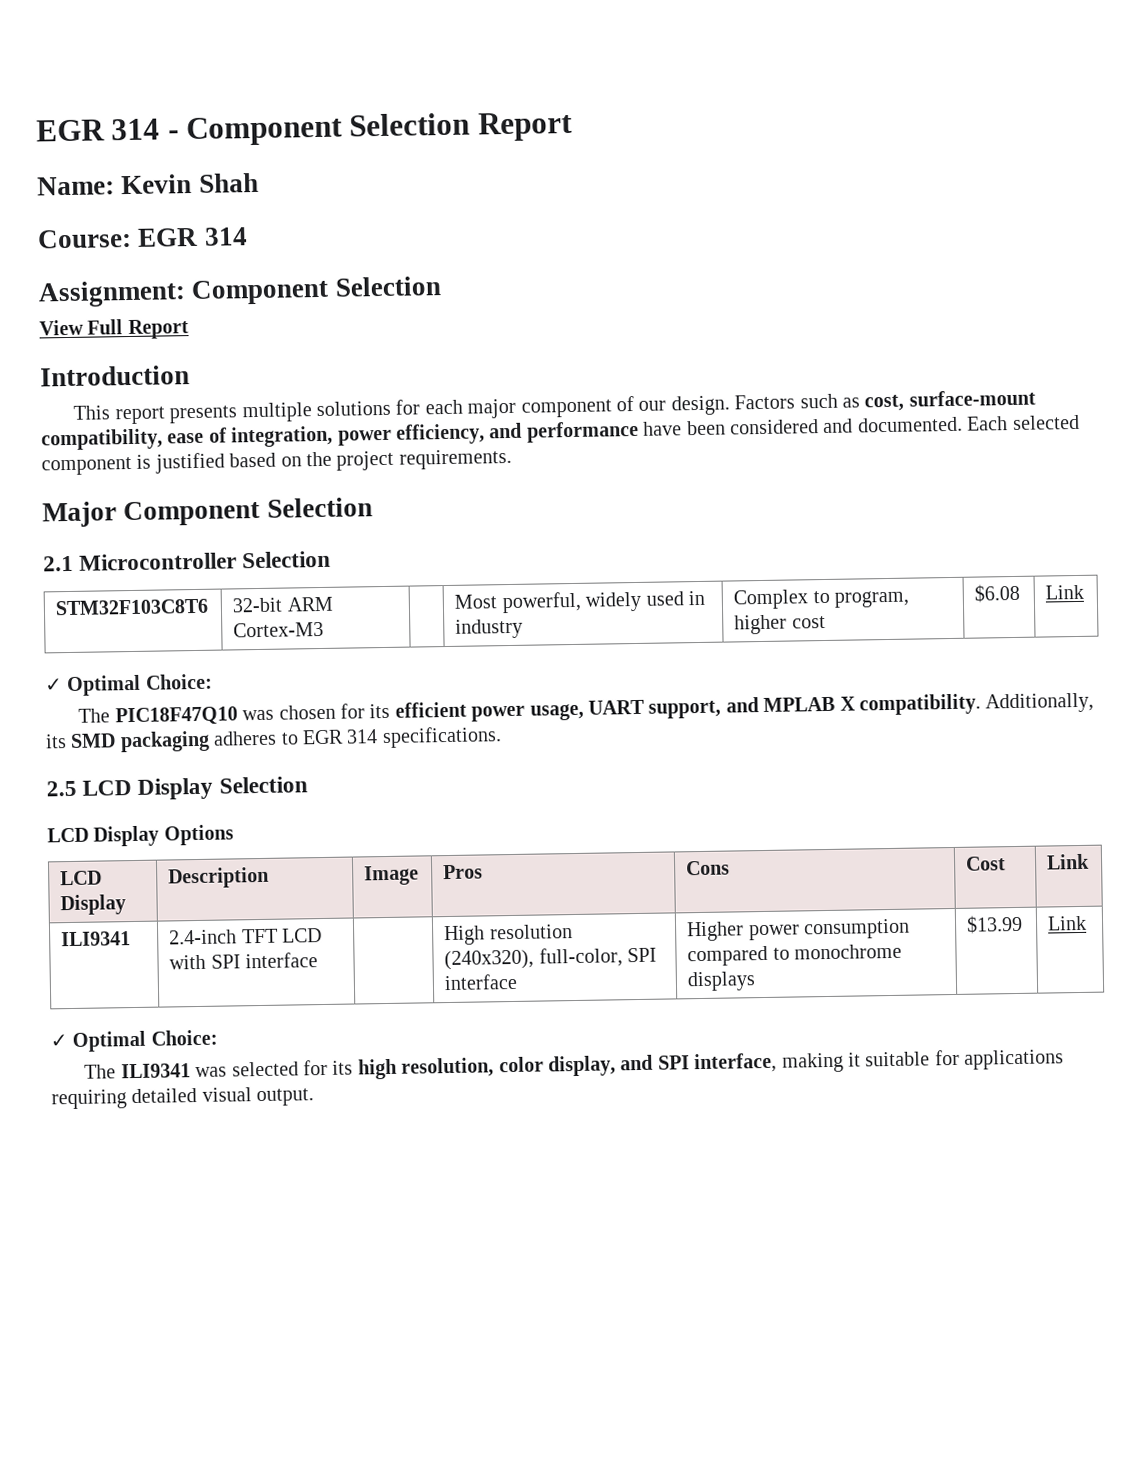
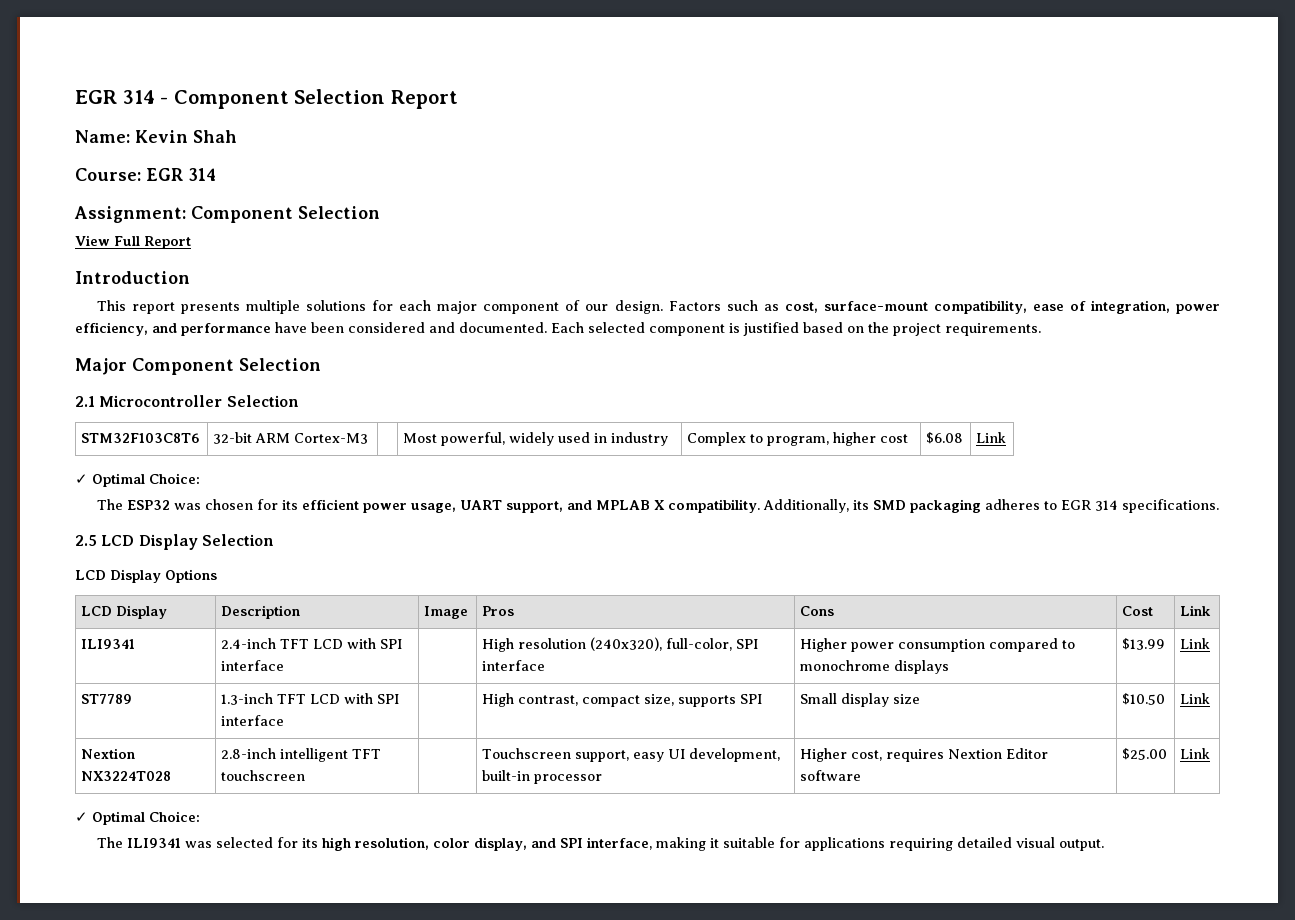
[114,706,238,727] PIC18F47Q10 -> [127,500,171,510] ESP32
(1088, 923) none -> [81,694,133,704] [221,693,400,705] [221,715,285,726] [482,693,763,707] [800,693,921,707] [1122,693,1166,705] [1180,693,1211,704] [81,748,136,759] [81,771,172,781] [221,748,382,762] [221,770,306,781] [482,748,781,762] [482,770,603,784] [800,748,1049,762] [800,770,862,781] [1122,748,1168,760] [1180,748,1211,759] // ST7789 | 1.3-inch TFT LCD with SPI interface | | High contrast, compact size, supports SPI | Small display size | $10.50 | Link // Nextion NX3224T028 | 2.8-inch intelligent TFT touchscreen | | Touchscreen support, easy UI development, built-in processor | Higher cost, requires Nextion Editor software | $25.00 | Link

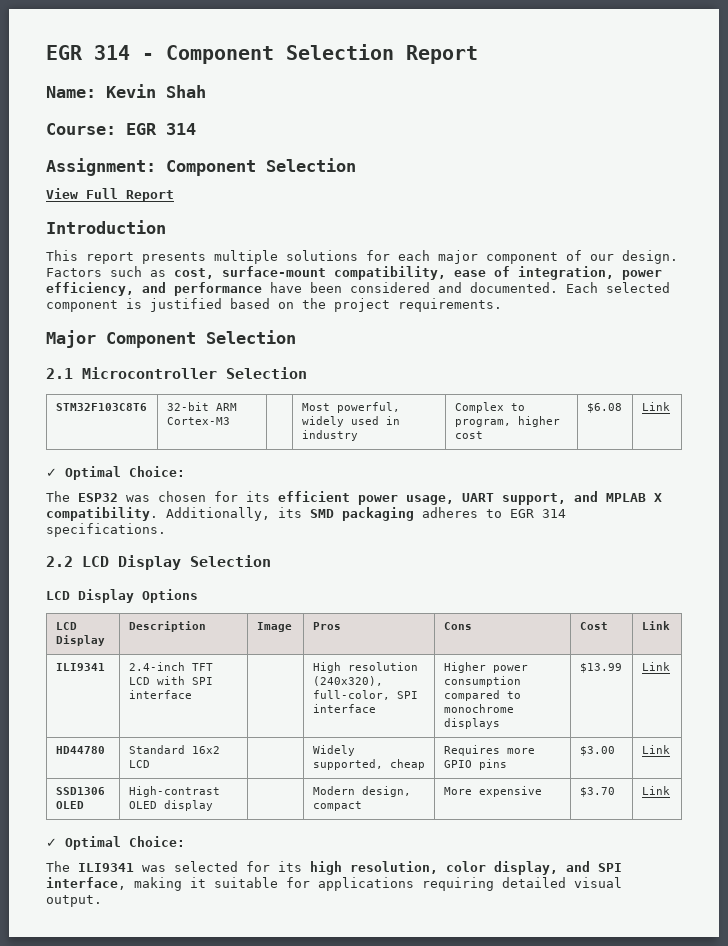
[75,535,97,546] 2.5 -> [46,556,73,567] 2.2
[81,694,133,704] [221,693,400,705] [221,715,285,726] [482,693,763,707] [800,693,921,707] [1122,693,1166,705] [1180,693,1211,704] [81,748,136,759] [81,771,172,781] [221,748,382,762] [221,770,306,781] [482,748,781,762] [482,770,603,784] [800,748,1049,762] [800,770,862,781] [1122,748,1168,760] ST7789 | 1.3-inch TFT LCD with SPI interface | | High contrast, compact size, supports SPI | Small display size | $10.50 | Link // Nextion NX3224T028 | 2.8-inch intelligent TFT touchscreen | | Touchscreen support, easy UI development, built-in processor | Higher cost, requires Nextion Editor software | $25.00 -> [55,746,105,754] [128,745,220,754] [128,760,150,768] [312,745,355,756] [312,759,425,770] [443,745,535,756] [443,759,507,770] [579,746,615,756] [641,745,670,754] [55,787,105,795] [55,801,84,809] [128,786,220,797] [128,800,213,811] [312,786,411,797] [312,801,362,811] [443,786,542,797] [579,787,615,797] HD44780 | Standard 16x2 LCD | | Widely supported, cheap | Requires more GPIO pins | $3.00 | Link // SSD1306 OLED | High-contrast OLED display | | Modern design, compact | More expensive | $3.70

